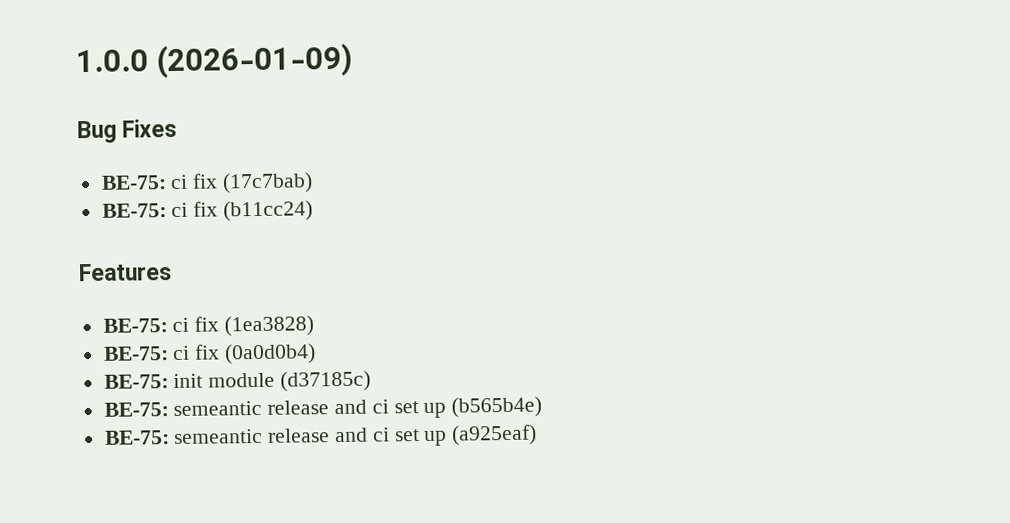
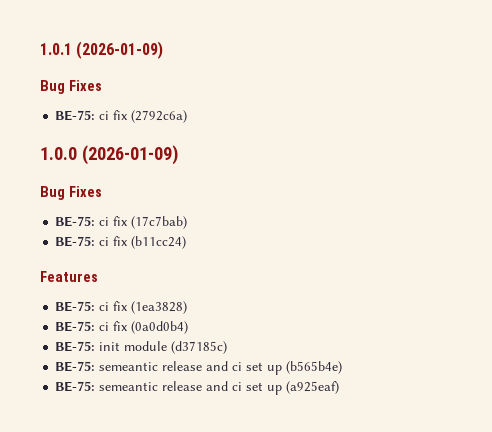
(76, 61) none -> [40,41,164,59] [40,80,102,94] [55,110,188,123] 1.0.1 (2026-01-09) // Bug Fixes // BE-75: ci fix (2792c6a) //

